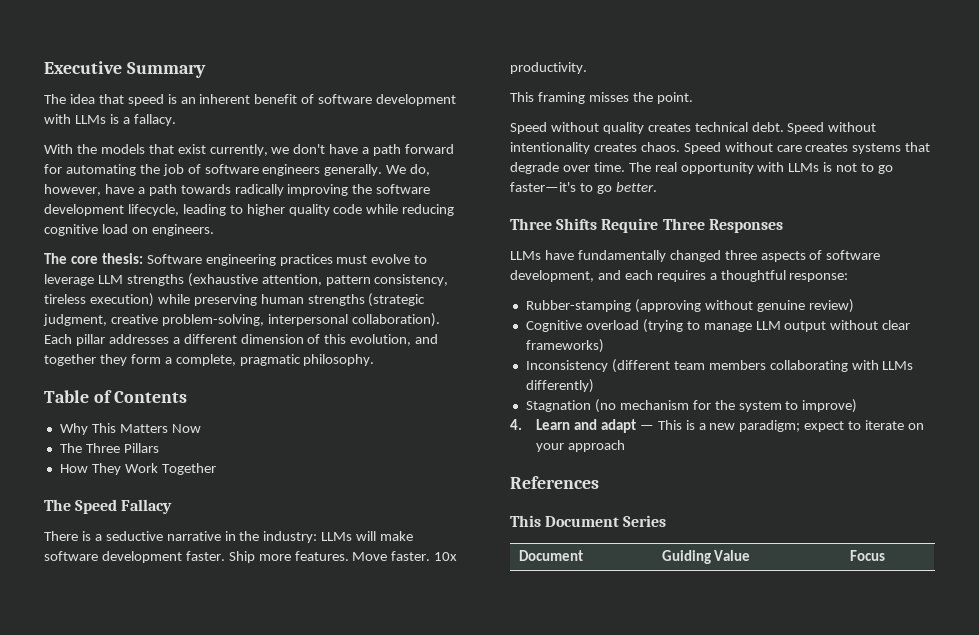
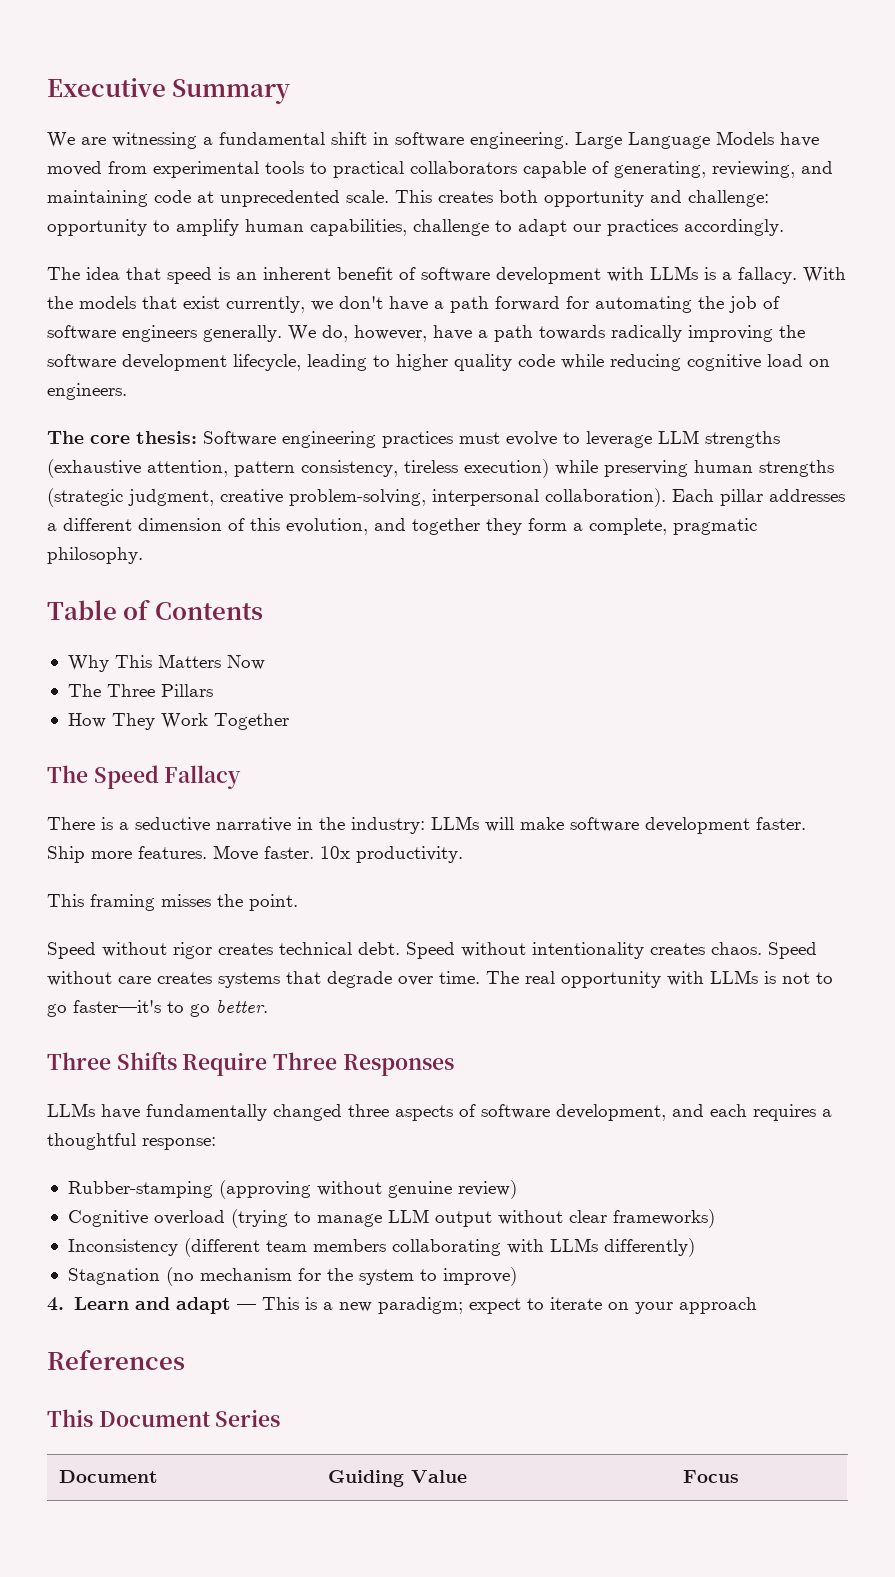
(206, 70) none -> [47,131,819,149] [47,161,833,178] [47,190,769,207] [47,219,784,236] // We are witnessing a fundamental shift in software engineering. Large Language Models have moved from experimental tools to practical collaborators capable of generating, reviewing, and maintaining code at unprecedented scale. This creates both opportunity and challenge: opportunity to amplify human capabilities, challenge to adapt our practices accordingly.
(176, 120) // -> (797, 275) none
[602,122,644,134] quality -> [173,942,212,959] rigor

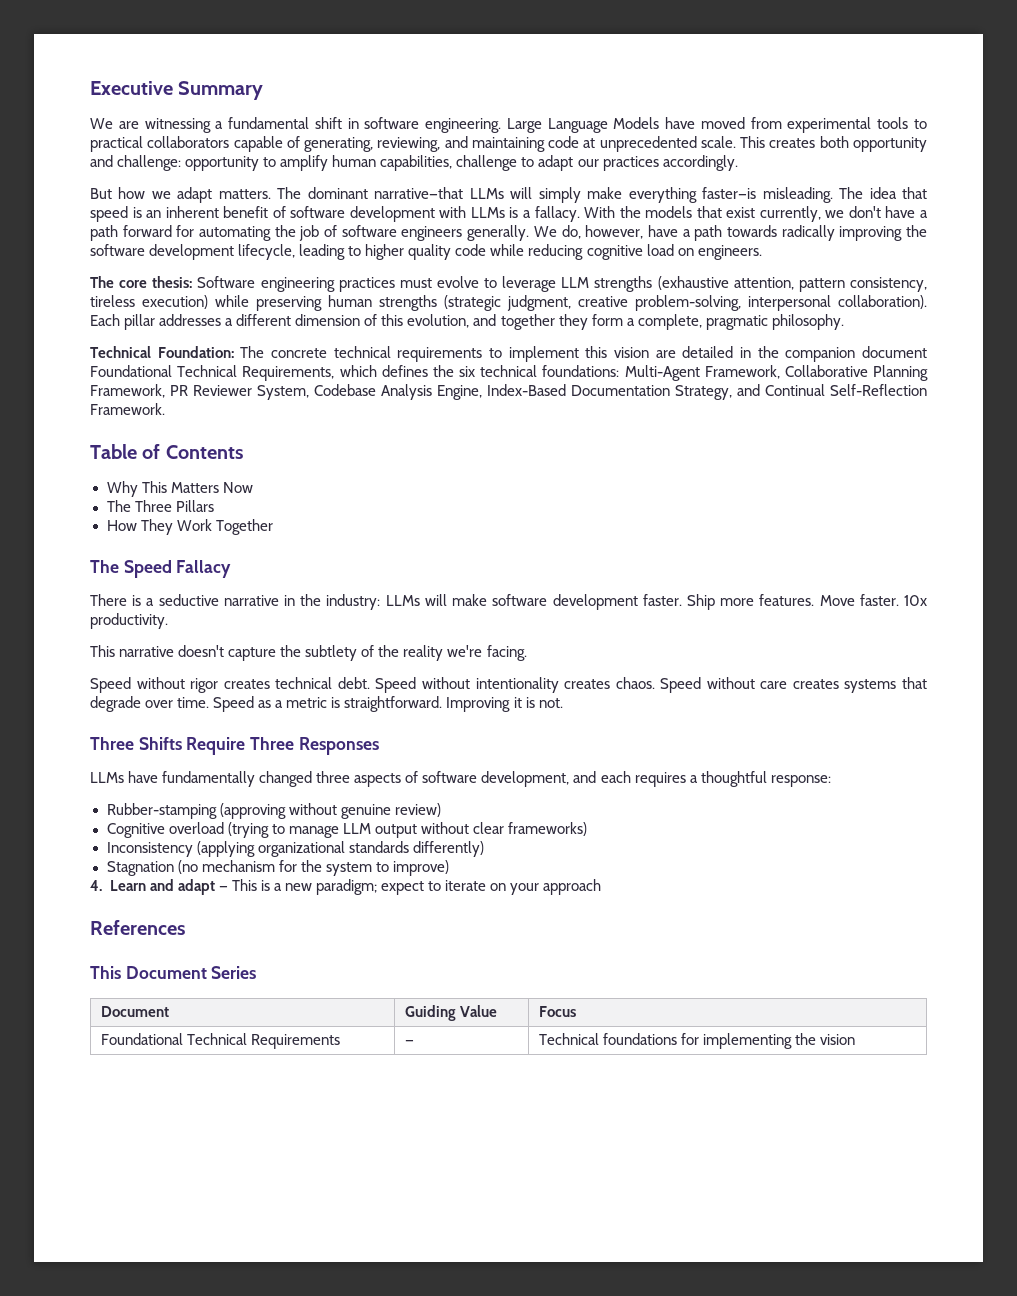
(784, 227) none -> [90,187,833,203] But how we adapt matters. The dominant narrative—that LLMs will simply make everything faster—is misleading.
(143, 555) none -> [90,346,927,362] [90,365,928,381] [90,384,927,400] [90,403,165,415] // Technical Foundation: The concrete technical requirements to implement this vision are detailed in the companion document Foundational Technical Requirements, which defines the six technical foundations: Multi-Agent Framework, Collaborative Planning Framework, PR Reviewer System, Codebase Analysis Engine, Index-Based Documentation Strategy, and Continual Self-Reflection Framework.
[90,894,298,911] framing misses the point. -> [119,645,527,661] narrative doesn't capture the subtlety of the reality we're facing.
[486,970,833,988] [47,999,268,1017] The real opportunity with LLMs is not to go faster—it's to go better. -> [213,696,563,712] Speed as a metric is straightforward. Improving it is not.
[183,1238,598,1257] (different team members collaborating with LLMs -> [196,841,409,857] (applying organizational standards
(740, 1476) none -> [101,1033,341,1049] [405,1040,415,1045] [539,1033,856,1049] // Foundational Technical Requirements | — | Technical foundations for implementing the vision

